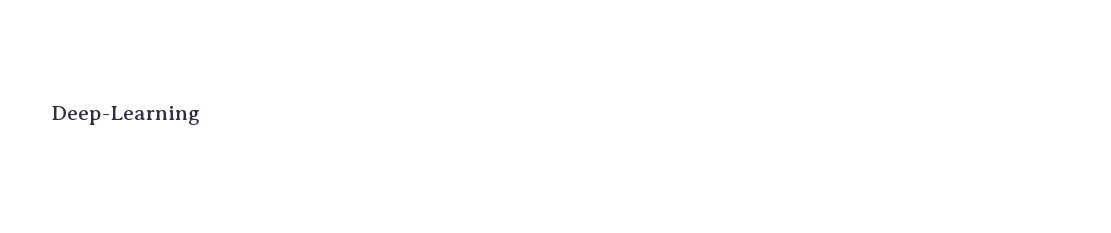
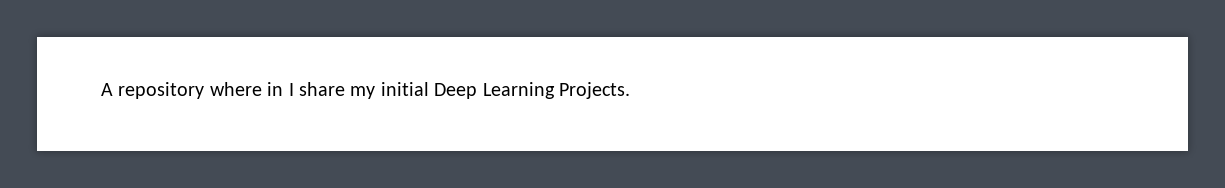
[51,106,200,125] Deep-Learning -> [101,82,630,99] A repository where in I share my initial Deep Learning Projects.

